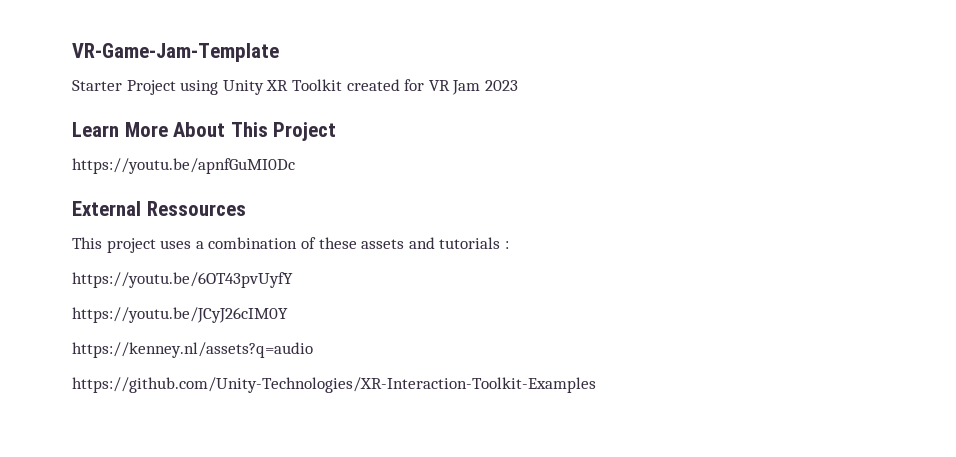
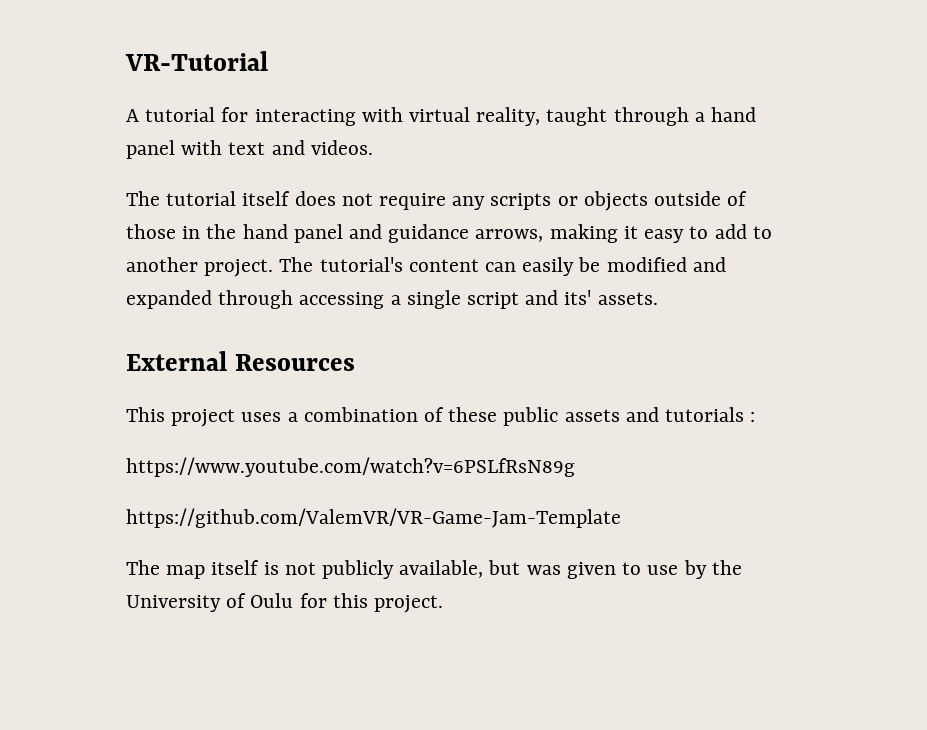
[72,43,279,62] [72,79,518,95] [72,122,337,141] [72,158,295,174] VR-Game-Jam-Template // Starter Project using Unity XR Toolkit created for VR Jam 2023 // Learn More About This Project // https://youtu.be/apnfGuMI0Dc -> [125,51,268,71] [126,107,757,126] [126,140,373,159] [126,191,748,211] [126,224,772,243] [126,257,726,277] [126,290,658,309] VR-Tutorial // A tutorial for interacting with virtual reality, taught through a hand panel with text and videos. // The tutorial itself does not require any scripts or objects outside of those in the hand panel and guidance arrows, making it easy to add to another project. The tutorial's content can easily be modified and expanded through accessing a single script and its' assets.
[146,201,246,216] Ressources -> [234,354,355,371] Resources
(357, 243) none -> [503,407,559,426] public
[72,272,293,288] [72,307,288,323] [72,342,313,358] [72,377,596,393] https://youtu.be/6OT43pvUyfY // https://youtu.be/JCyJ26cIM0Y // https://kenney.nl/assets?q=audio // https://github.com/Unity-Technologies/XR-Interaction-Toolkit-Examples -> [126,457,575,477] [126,508,621,528] [126,560,742,579] [126,593,444,613] https://www.youtube.com/watch?v=6PSLfRsN89g // https://github.com/ValemVR/VR-Game-Jam-Template // The map itself is not publicly available, but was given to use by the University of Oulu for this project.

